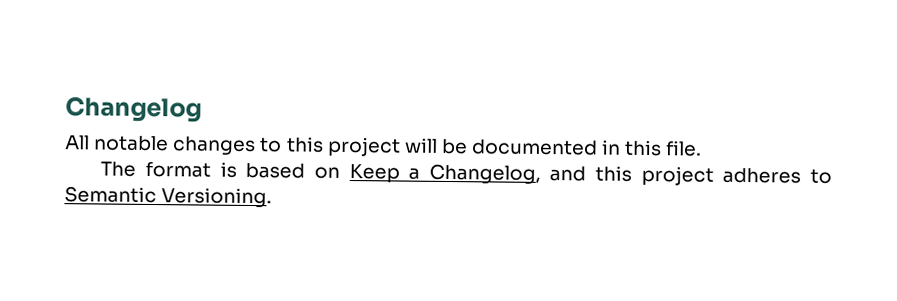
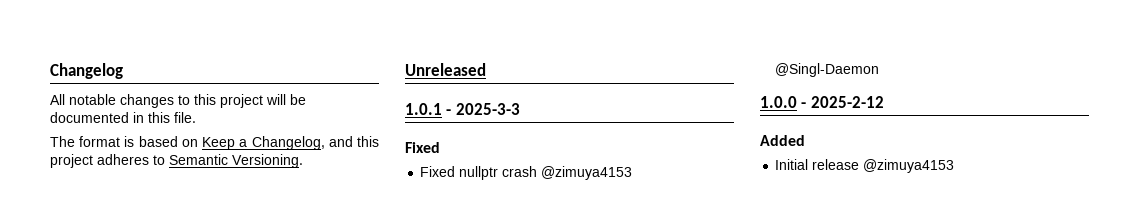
(273, 197) none -> [405,63,486,76] [405,103,520,115] [405,142,440,153] [420,166,633,180] [775,63,880,77] [760,96,884,108] [760,135,805,146] [775,159,955,173] // Unreleased // 1.0.1 - 2025-3-3 // Fixed // Fixed nullptr crash @zimuya4153 @Singl-Daemon // 1.0.0 - 2025-2-12 // Added // Initial release @zimuya4153

